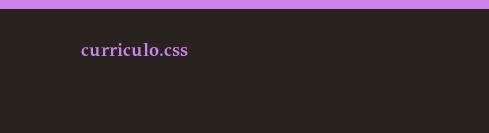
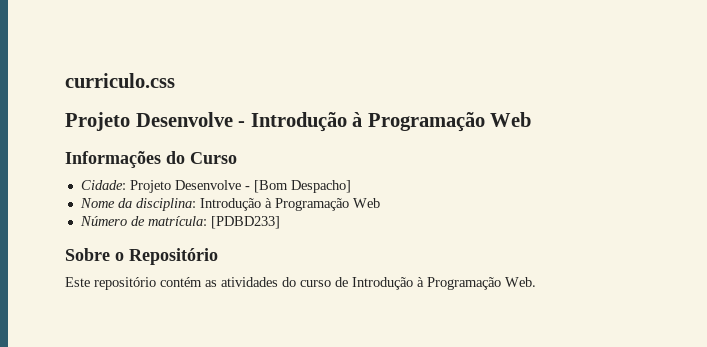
(188, 50) none -> [65,112,532,132] [65,151,237,168] [80,180,351,193] [79,198,380,211] [79,216,280,229] [65,248,218,265] [65,277,536,290] // Projeto Desenvolve - Introdução à Programação Web // Informações do Curso // Cidade: Projeto Desenvolve - [Bom Despacho] // Nome da disciplina: Introdução à Programação Web // Número de matrícula: [PDBD233] // Sobre o Repositório // Este repositório contém as atividades do curso de Introdução à Programação Web.

